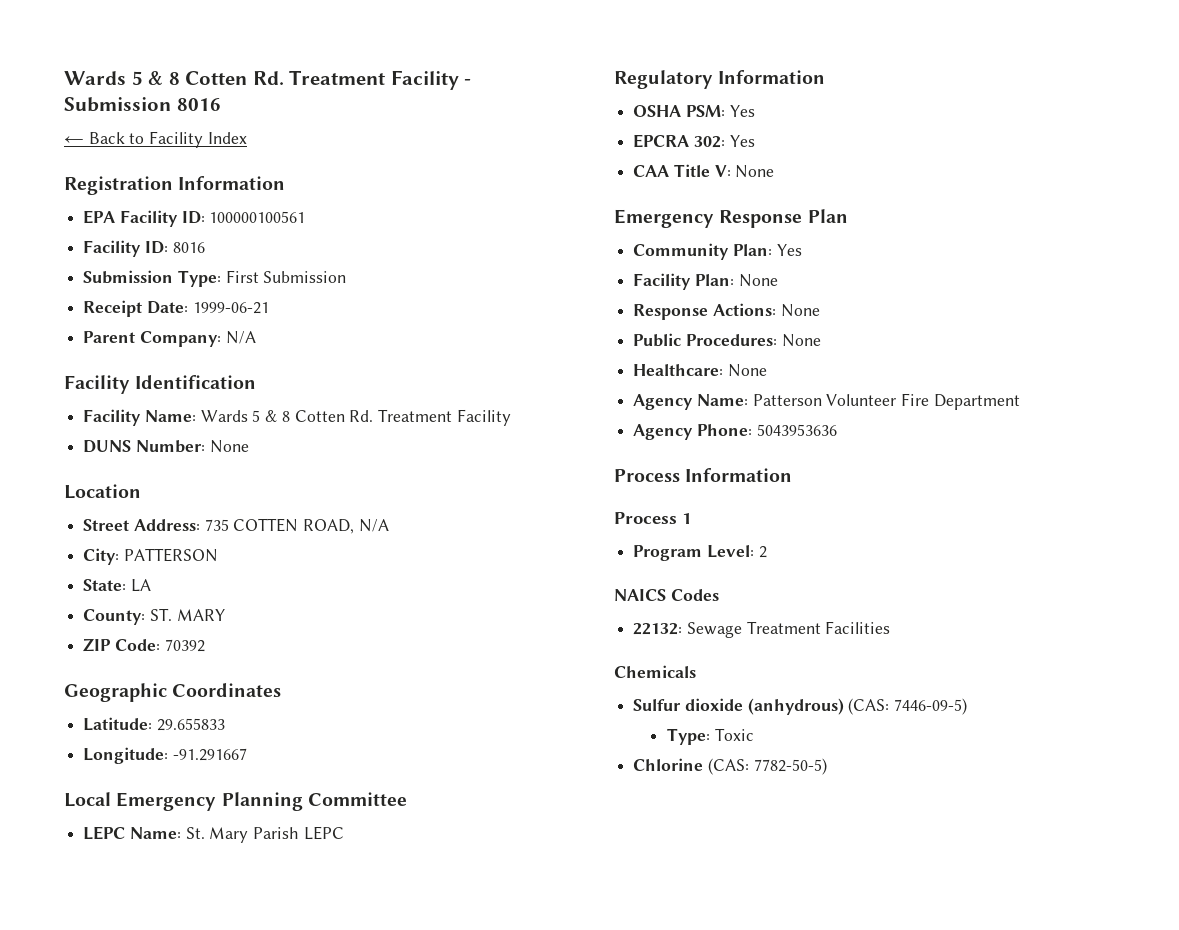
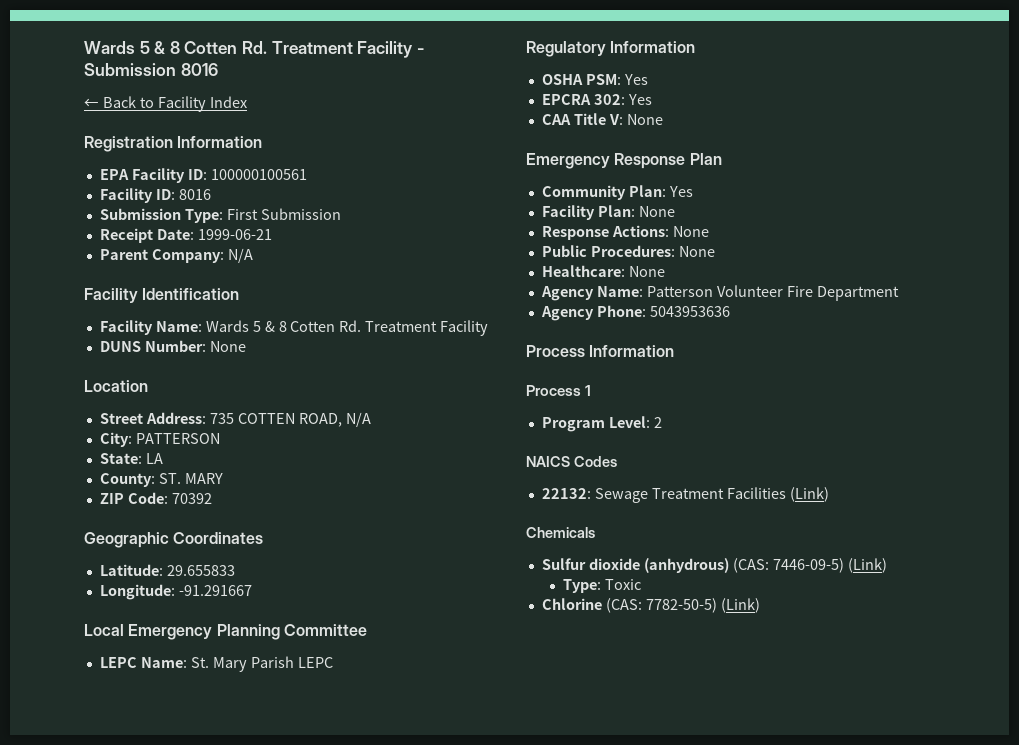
(891, 627) none -> [789,487,829,502] (Link)
(968, 706) none -> [847,558,887,573] (Link)
(827, 766) none -> [720,598,760,613] (Link)

